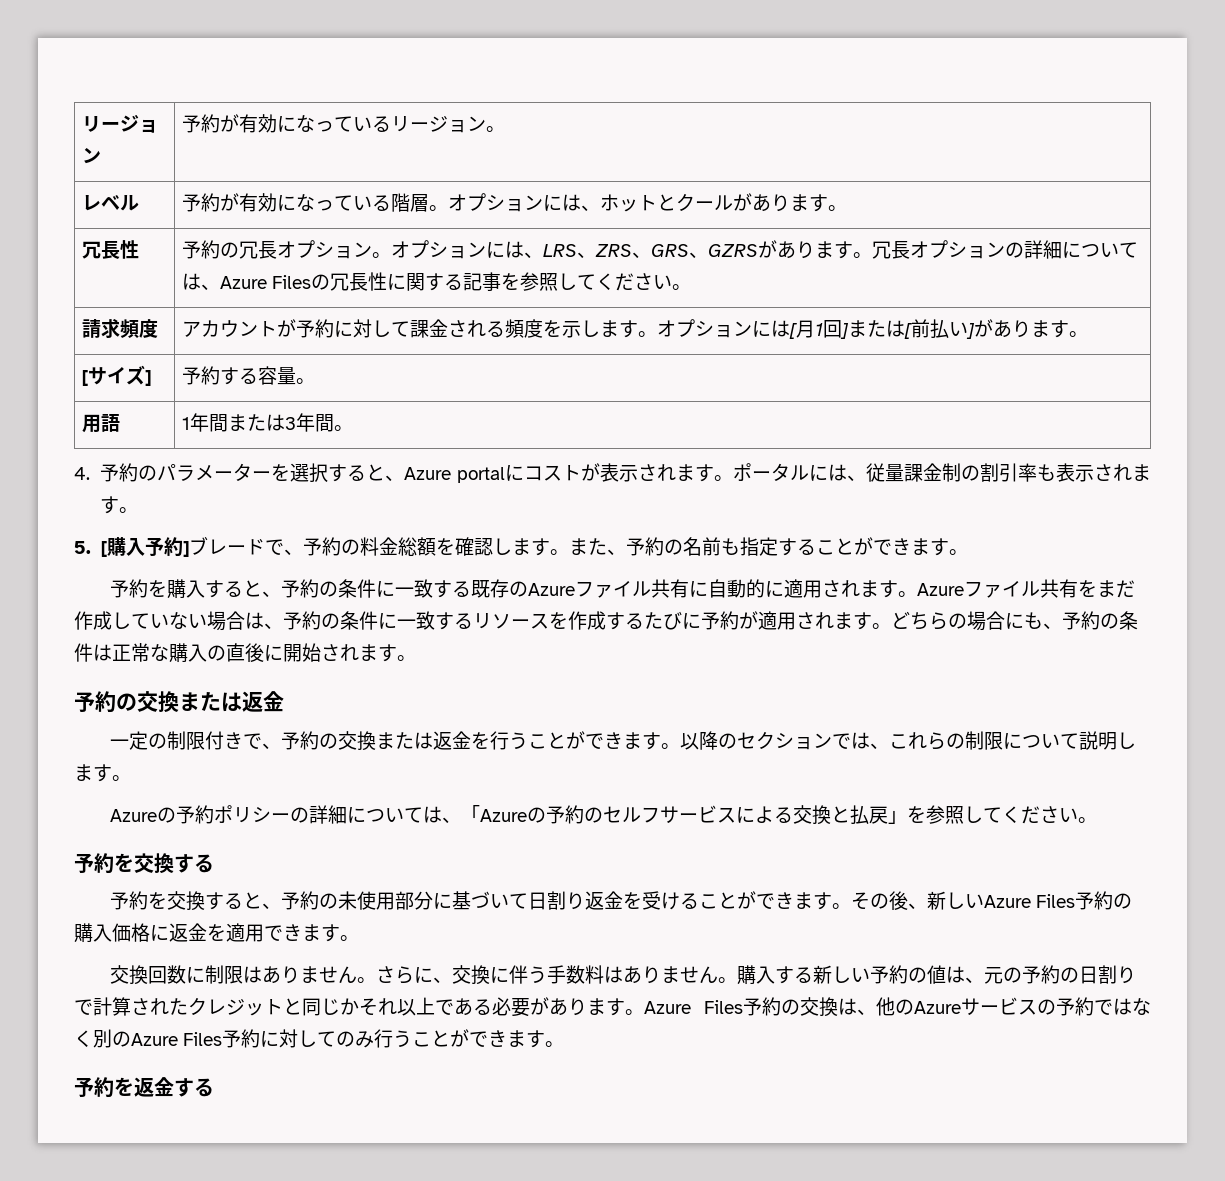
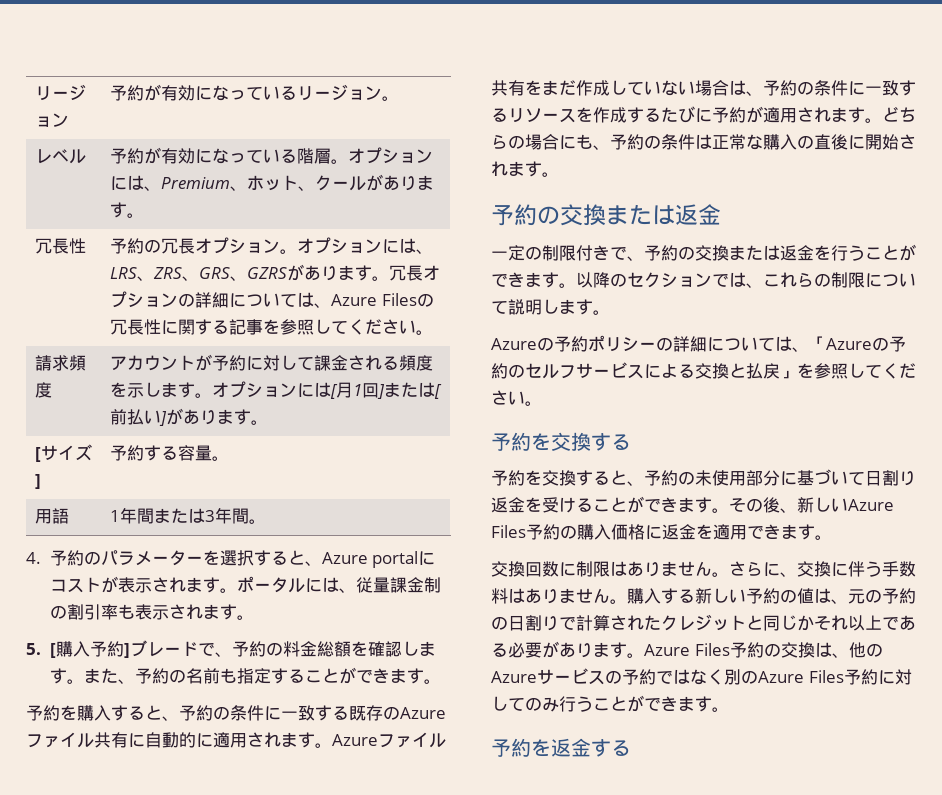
[600,194,677,212] ホットと -> [161,175,316,191] Premium、ホット、

